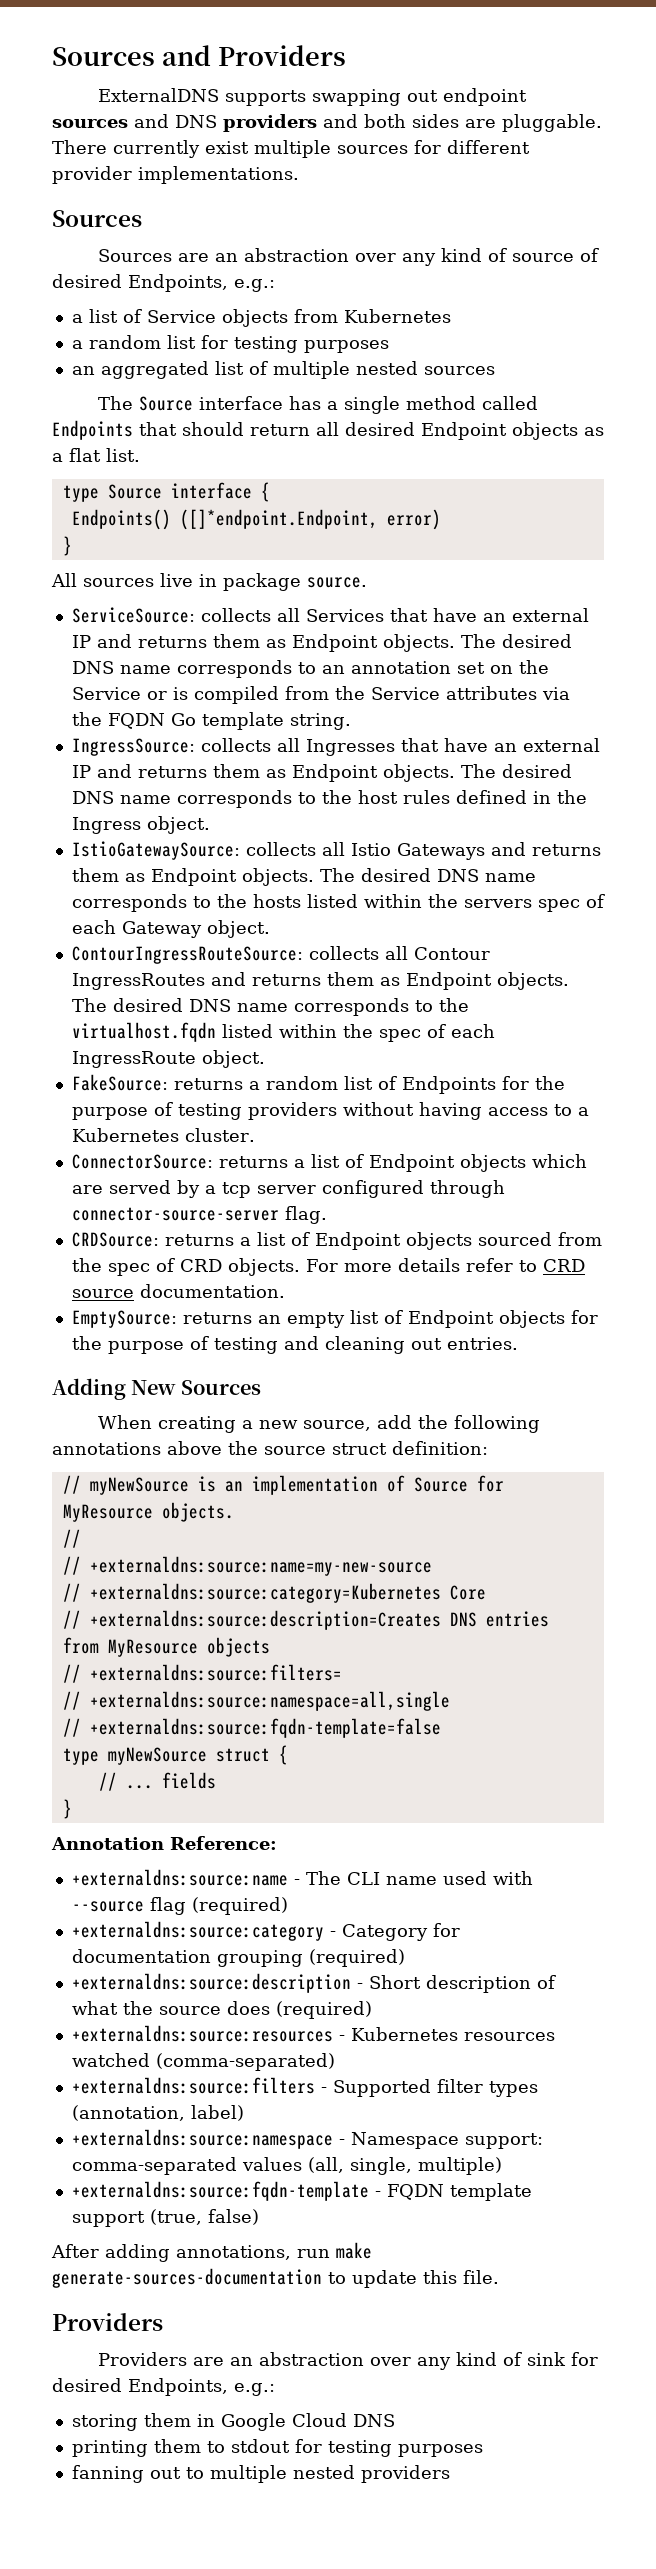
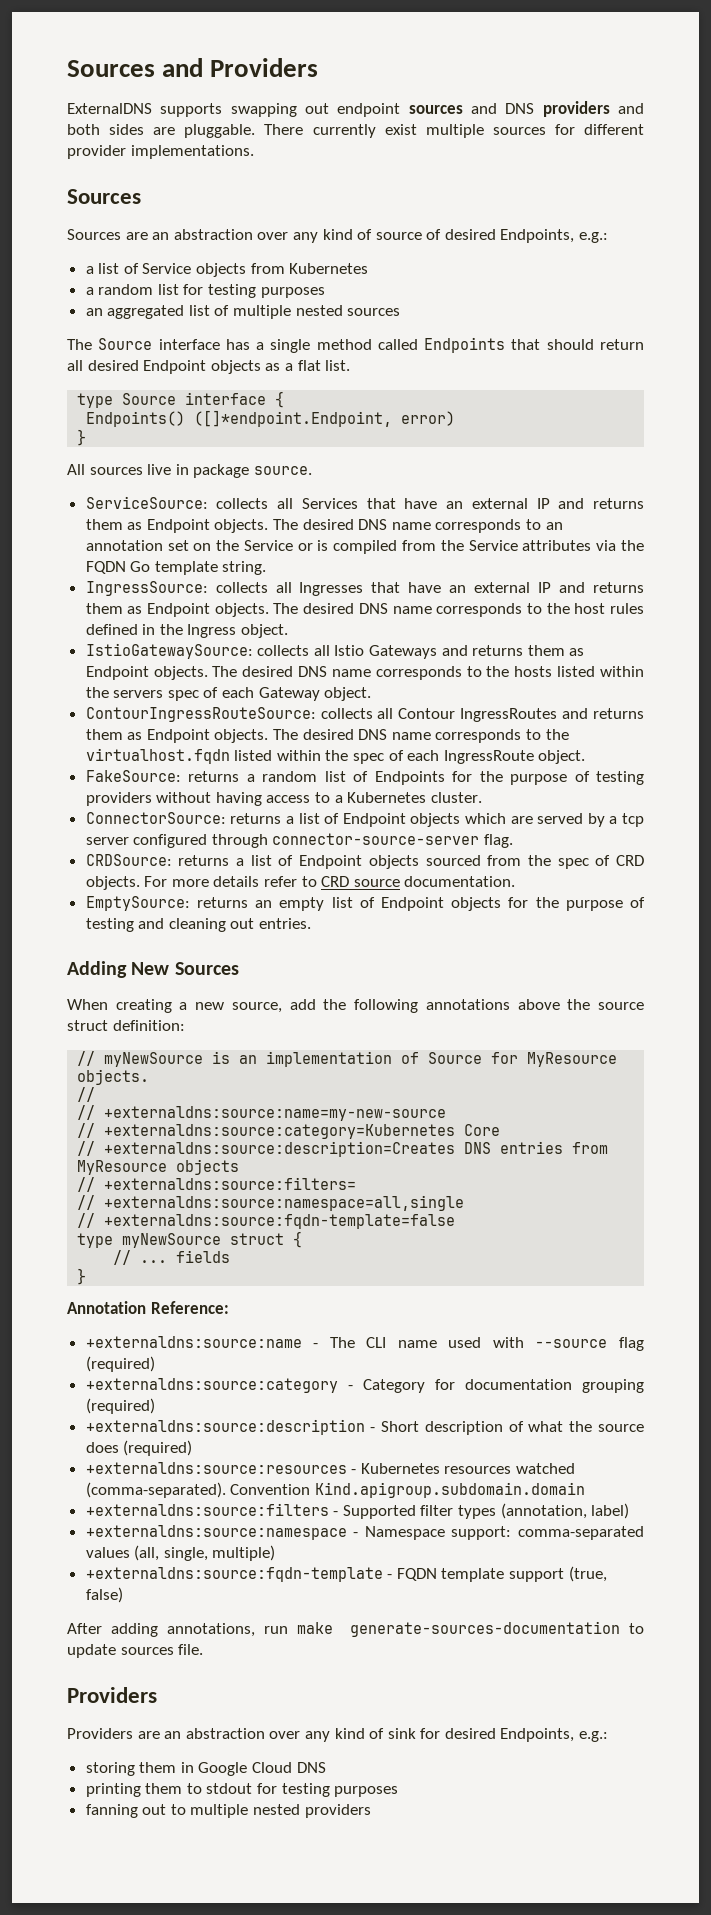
[155,2053,335,2071] (comma-separated) -> [85,1482,585,1498] (comma-separated). Convention Kind.apigroup.subdomain.domain
[423,2270,457,2284] this -> [120,1647,174,1655] sources

